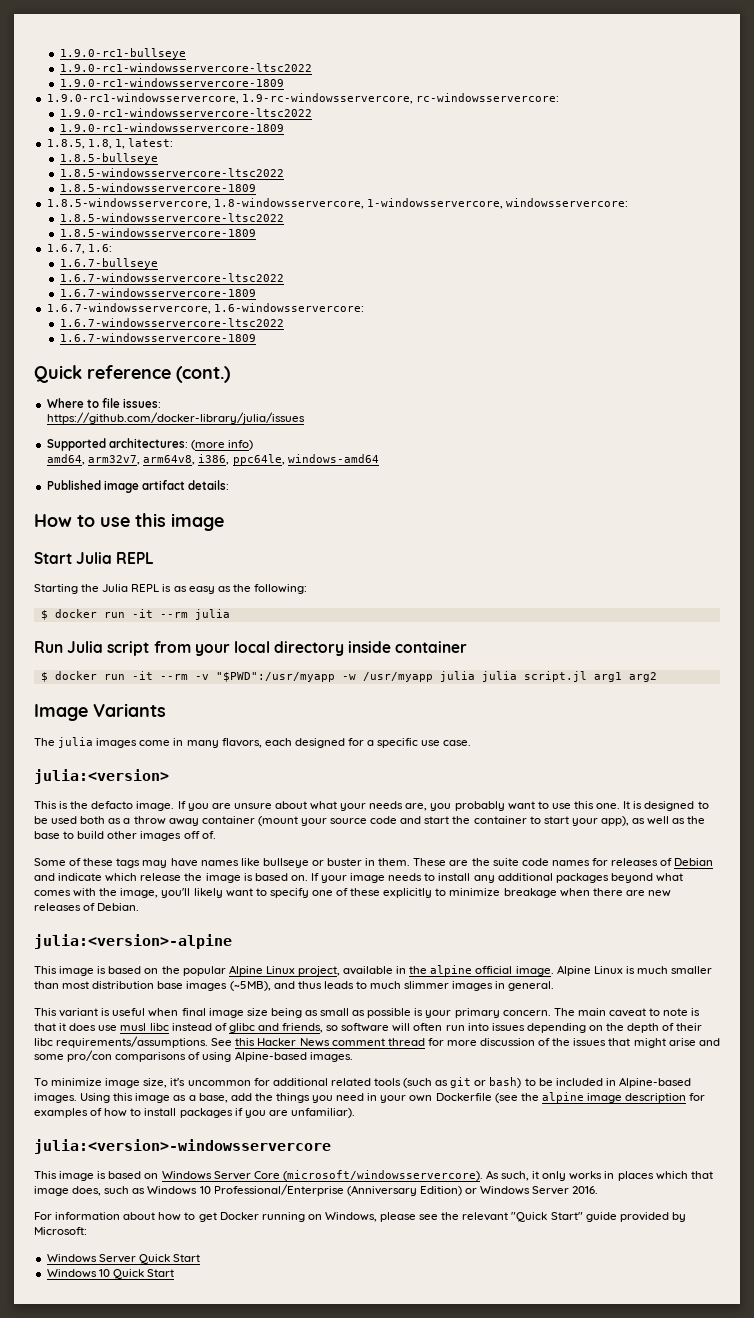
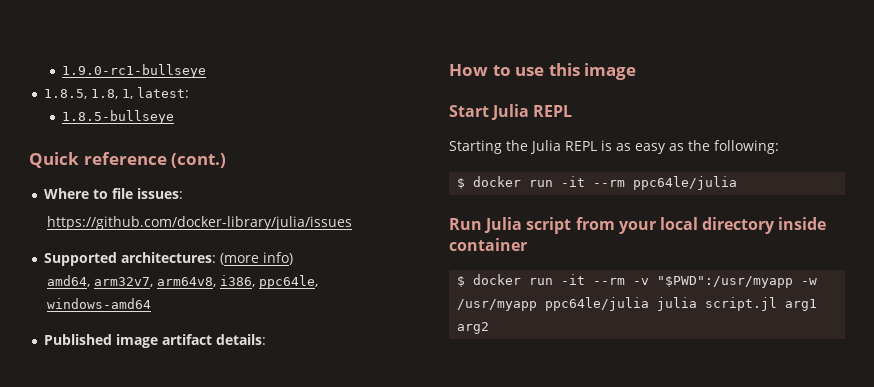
[59,63,312,72] [59,78,284,87] [46,93,559,104] [59,108,312,117] [59,123,284,132] // 1.9.0-rc1-windowsservercore-ltsc2022 // 1.9.0-rc1-windowsservercore-1809 // 1.9.0-rc1-windowsservercore, 1.9-rc-windowsservercore, rc-windowsservercore: // 1.9.0-rc1-windowsservercore-ltsc2022 // 1.9.0-rc1-windowsservercore-1809 -> (207, 71) none
[59,168,284,177] [59,183,256,192] [46,198,628,209] [59,213,284,222] [59,228,256,237] [46,244,112,254] [59,258,158,269] [59,273,284,282] [59,288,256,297] [46,303,364,314] [59,318,284,327] [59,333,256,342] // 1.8.5-windowsservercore-ltsc2022 // 1.8.5-windowsservercore-1809 // 1.8.5-windowsservercore, 1.8-windowsservercore, 1-windowsservercore, windowsservercore: // 1.8.5-windowsservercore-ltsc2022 // 1.8.5-windowsservercore-1809 // 1.6.7, 1.6: // 1.6.7-bullseye // 1.6.7-windowsservercore-ltsc2022 // 1.6.7-windowsservercore-1809 // 1.6.7-windowsservercore, 1.6-windowsservercore: // 1.6.7-windowsservercore-ltsc2022 // 1.6.7-windowsservercore-1809 -> (175, 117) none
[194,609,230,620] julia -> [633,176,738,190] ppc64le/julia
[439,671,475,682] julia -> [545,297,650,311] ppc64le/julia
[34,703,166,721] [34,737,472,748] [34,769,169,784] [34,801,709,811] [34,816,706,826] [34,831,216,841] [34,858,714,868] [34,873,683,883] [34,888,671,898] [34,903,140,911] [34,934,232,949] [34,965,713,976] [34,981,555,991] [34,1008,701,1018] [34,1023,703,1033] [34,1036,720,1048] [34,1050,353,1062] [34,1077,691,1088] [34,1092,706,1103] [34,1108,355,1118] [34,1139,331,1154] [34,1170,713,1181] [34,1184,599,1196] [34,1212,686,1222] [34,1227,87,1235] [46,1254,200,1264] [46,1269,174,1279] // Image Variants // The julia images come in many flavors, each designed for a specific use case. // julia:<version> // This is the defacto image. If you are unsure about what your needs are, you probably want to use this one. It is designed to be used both as a throw away container (mount your source code and start the container to start your app), as well as the base to build other images off of. // Some of these tags may have names like bullseye or buster in them. These are the suite code names for releases of Debian and indicate which release the image is based on. If your image needs to install any additional packages beyond what comes with the image, you'll likely want to specify one of these explicitly to minimize breakage when there are new releases of Debian. // julia:<version>-alpine // This image is based on the popular Alpine Linux project, available in the alpine official image. Alpine Linux is much smaller than most distribution base images (~5MB), and thus leads to much slimmer images in general. // This variant is useful when final image size being as small as possible is your primary concern. The main caveat to note is that it does use musl libc instead of glibc and friends, so software will often run into issues depending on the depth of their libc requirements/assumptions. See this Hacker News comment thread for more discussion of the issues that might arise and some pro/con comparisons of using Alpine-based images. // To minimize image size, it's uncommon for additional related tools (such as git or bash) to be included in Alpine-based images. Using this image as a base, add the things you need in your own Dockerfile (see the alpine image description for examples of how to install packages if you are unfamiliar). // julia:<version>-windowsservercore // This image is based on Windows Server Core (microsoft/windowsservercore). As such, it only works in places which that image does, such as Windows 10 Professional/Enterprise (Anniversary Edition) or Windows Server 2016. // For information about how to get Docker running on Windows, please see the relevant "Quick Start" guide provided by Microsoft: // Windows Server Quick Start // Windows 10 Quick Start -> (490, 328) none

